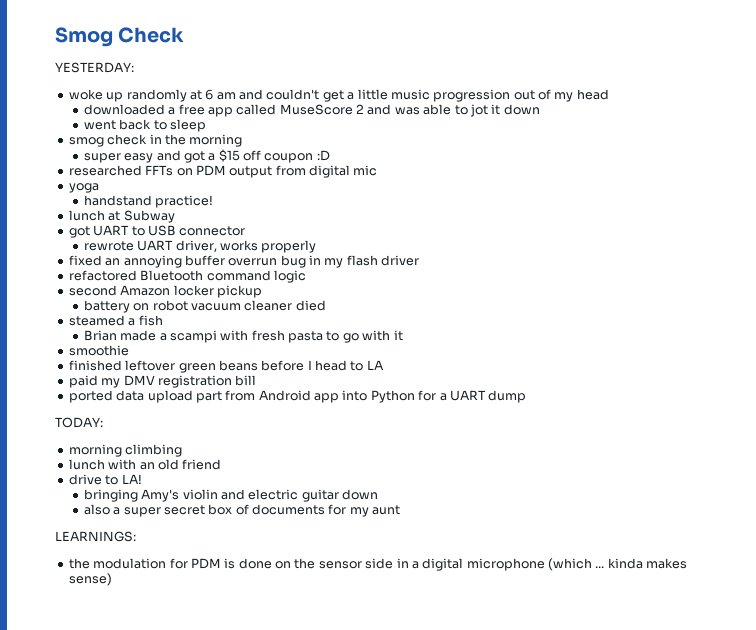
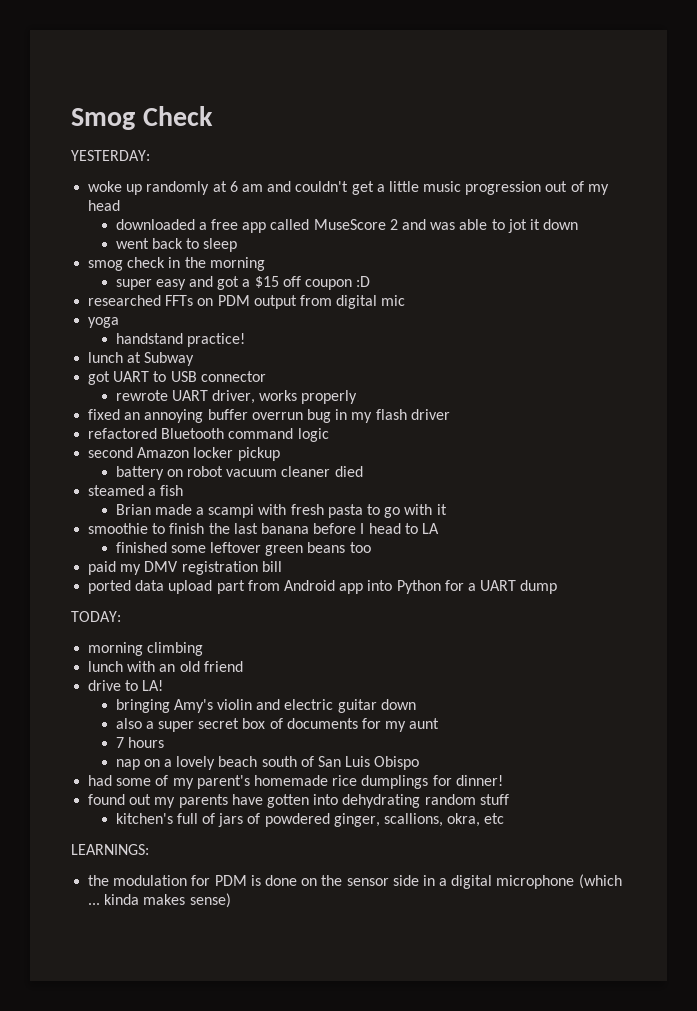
[68,360,258,373] // finished leftover green beans -> [152,523,309,534] to finish the last banana
(384, 365) none -> [115,542,371,556] // finished some leftover green beans too
(401, 510) none -> [115,737,164,748] [115,756,420,770] [88,775,503,789] [88,794,509,808] [115,813,505,827] // 7 hours // nap on a lovely beach south of San Luis Obispo // had some of my parent's homemade rice dumplings for dinner! // found out my parents have gotten into dehydrating random stuff // kitchen's full of jars of powdered ginger, scallions, okra, etc

